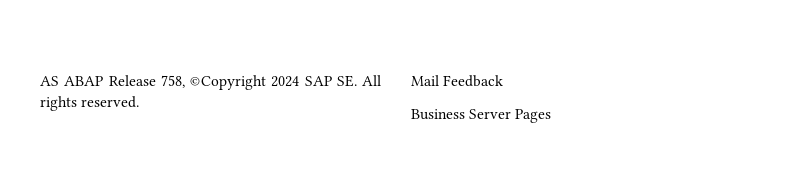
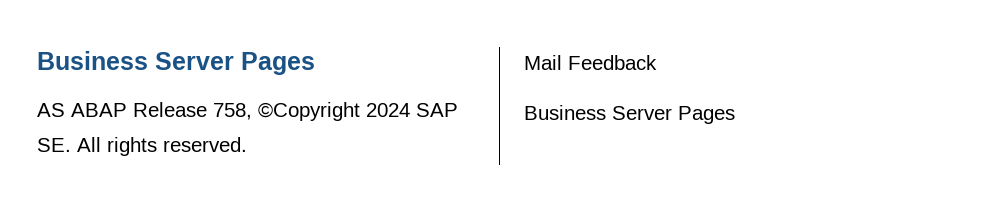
(40, 81) none -> [37,51,315,75] Business Server Pages //

